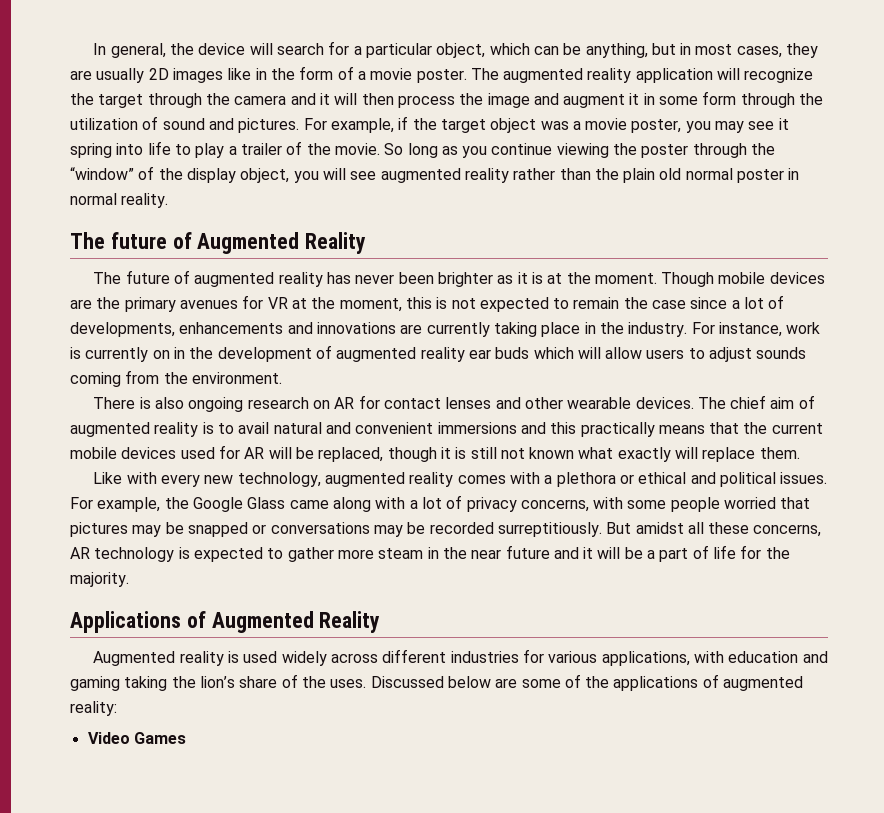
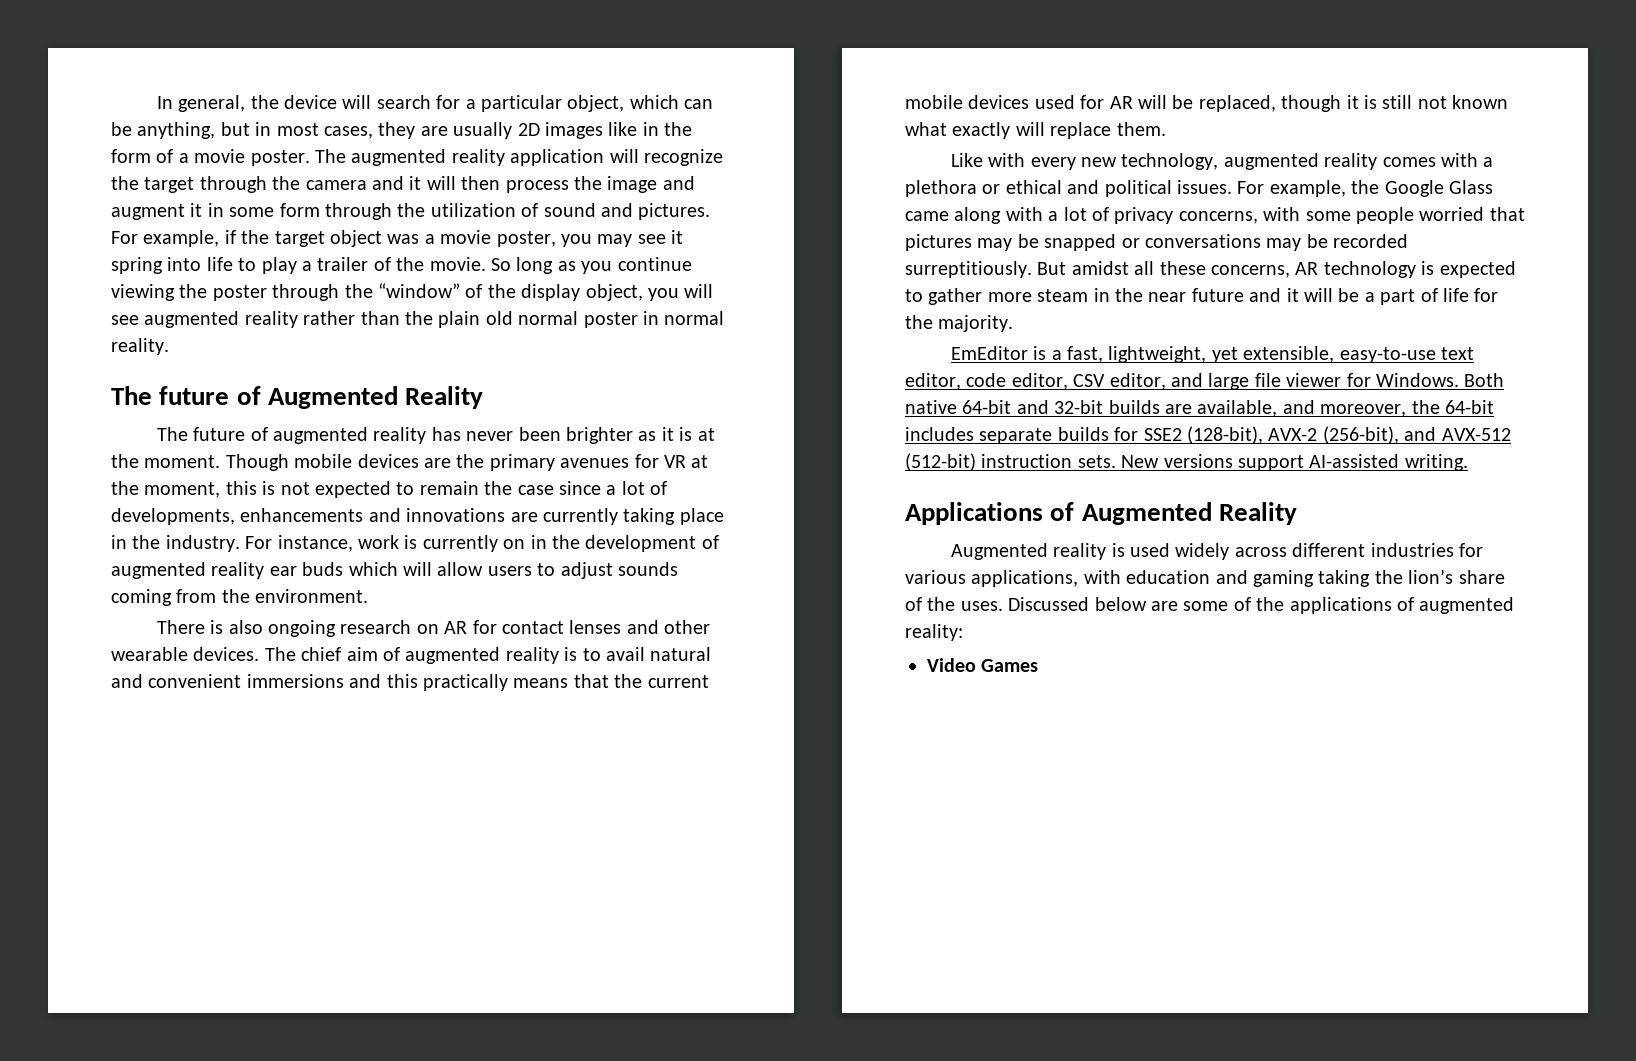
(129, 579) none -> [950,346,1474,363] [905,373,1505,390] [905,400,1494,417] [905,426,1511,444] [905,453,1468,471] // EmEditor is a fast, lightweight, yet extensible, easy-to-use text editor, code editor, CSV editor, and large file viewer for Windows. Both native 64-bit and 32-bit builds are available, and moreover, the 64-bit includes separate builds for SSE2 (128-bit), AVX-2 (256-bit), and AVX-512 (512-bit) instruction sets. New versions support AI-assisted writing.

